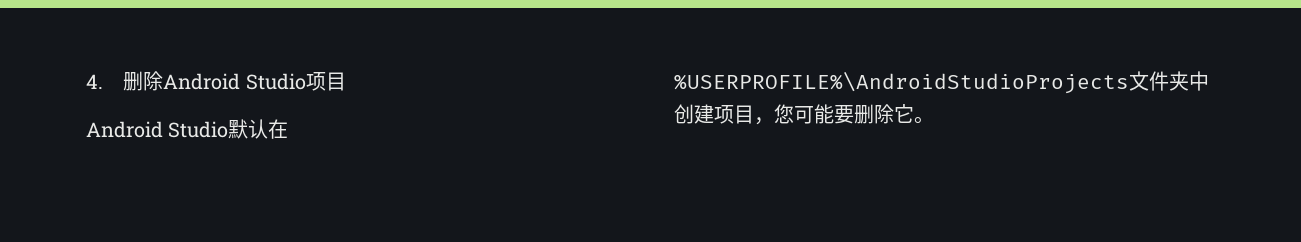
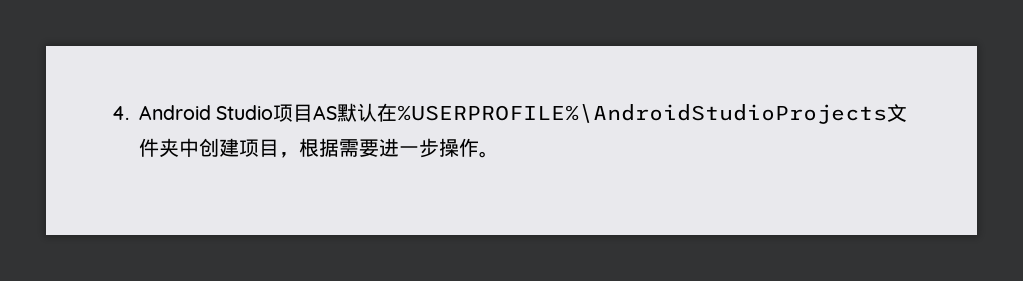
[123,71,164,91] 删除 -> (129, 113) none
[86,121,229,138] // Android Studio -> [313,105,338,120] AS
[774,104,914,124] 您可能要删除它 -> [299,138,480,158] 根据需要进一步操作

